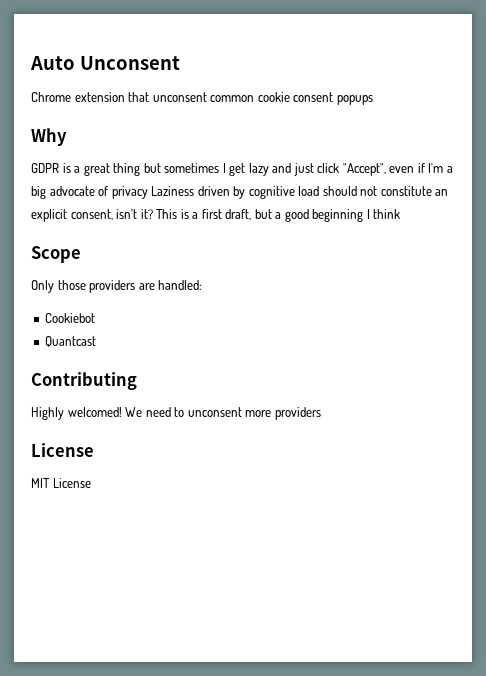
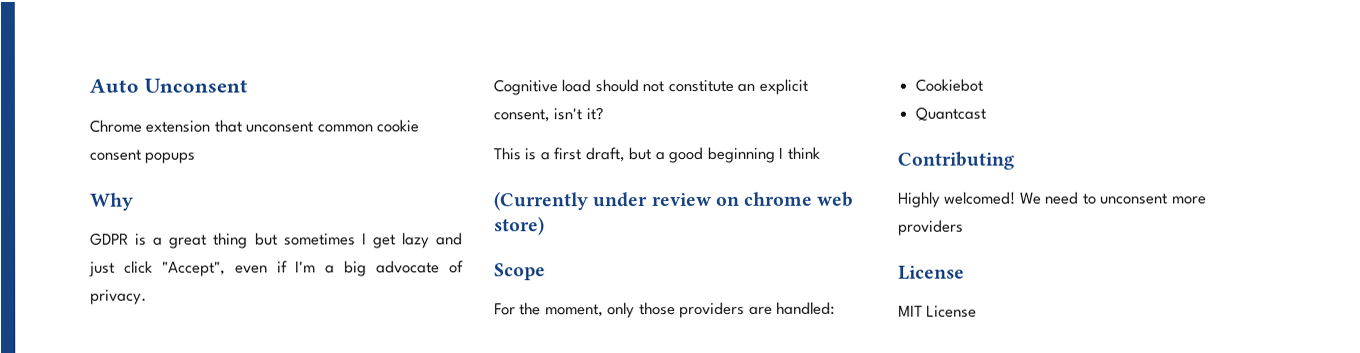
[111,186,295,199] privacy Laziness driven by cognitive -> [90,289,147,305] [493,79,558,96] privacy. // Cognitive
(153, 214) none -> (604, 114) //
[31,246,81,263] [31,280,54,293] Scope // Only -> [494,191,855,211] [494,216,545,236] [494,263,546,281] [494,302,636,319] (Currently under review on chrome web store) // Scope // For the moment, only

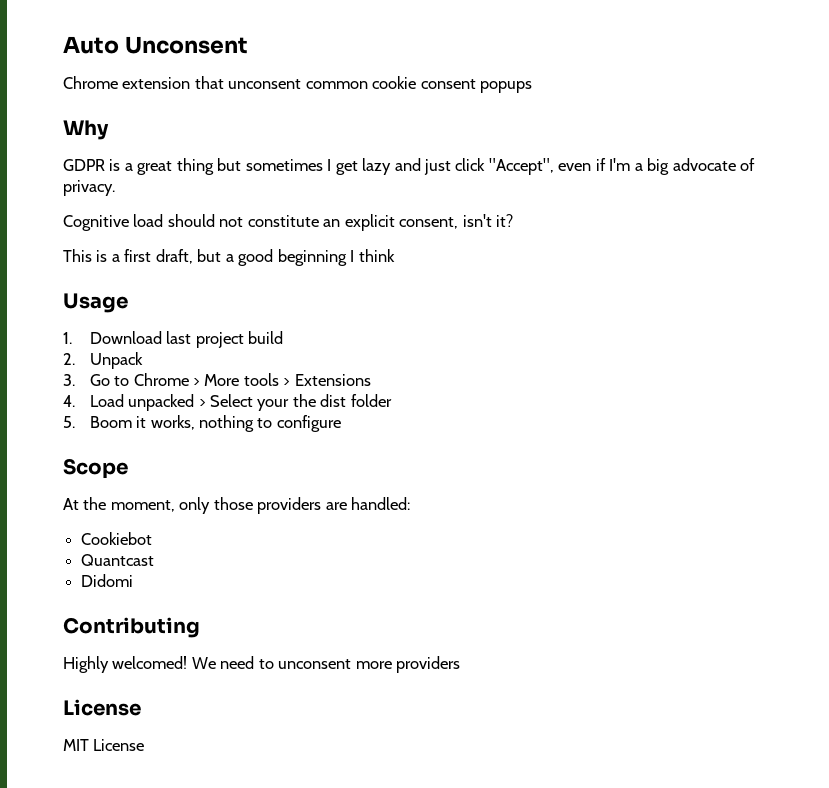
[494,191,855,211] [494,216,545,236] (Currently under review on chrome web store) -> [63,293,128,313] [63,331,284,348] [63,352,143,369] [63,373,371,386] [63,394,392,411] [63,415,341,432] Usage // 1. Download last project build // 2. Unpack // 3. Go to Chrome > More tools > Extensions // 4. Load unpacked > Select your the dist folder // 5. Boom it works, nothing to configure
[494,303,516,316] For -> [63,498,79,510] At
(987, 113) none -> [81,574,134,587] // Didomi

